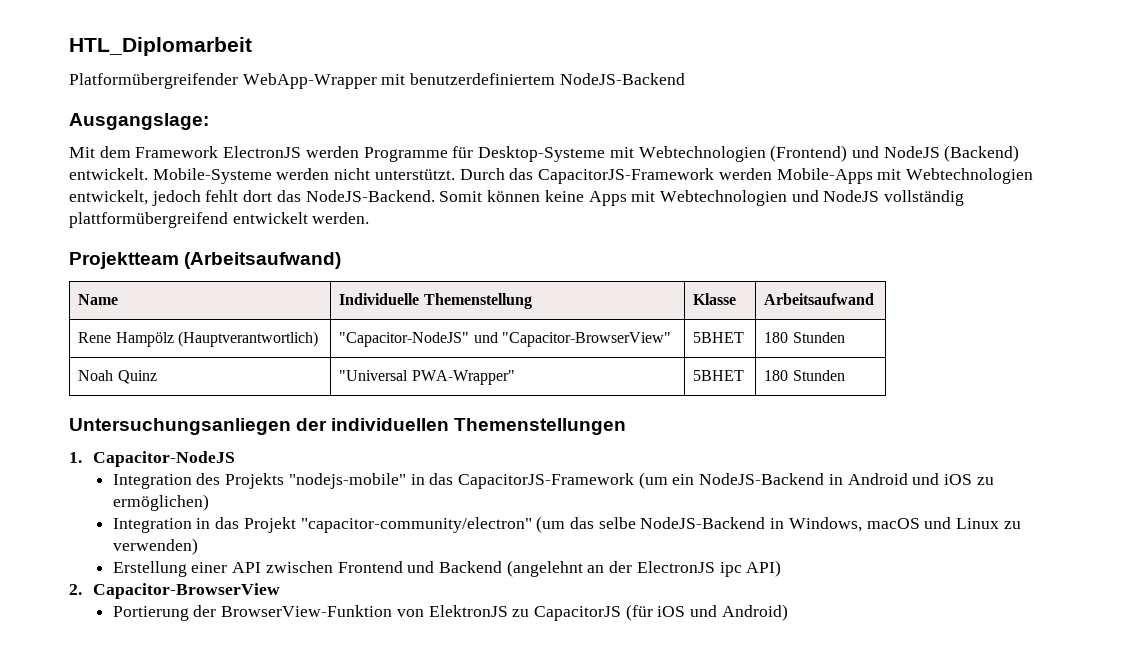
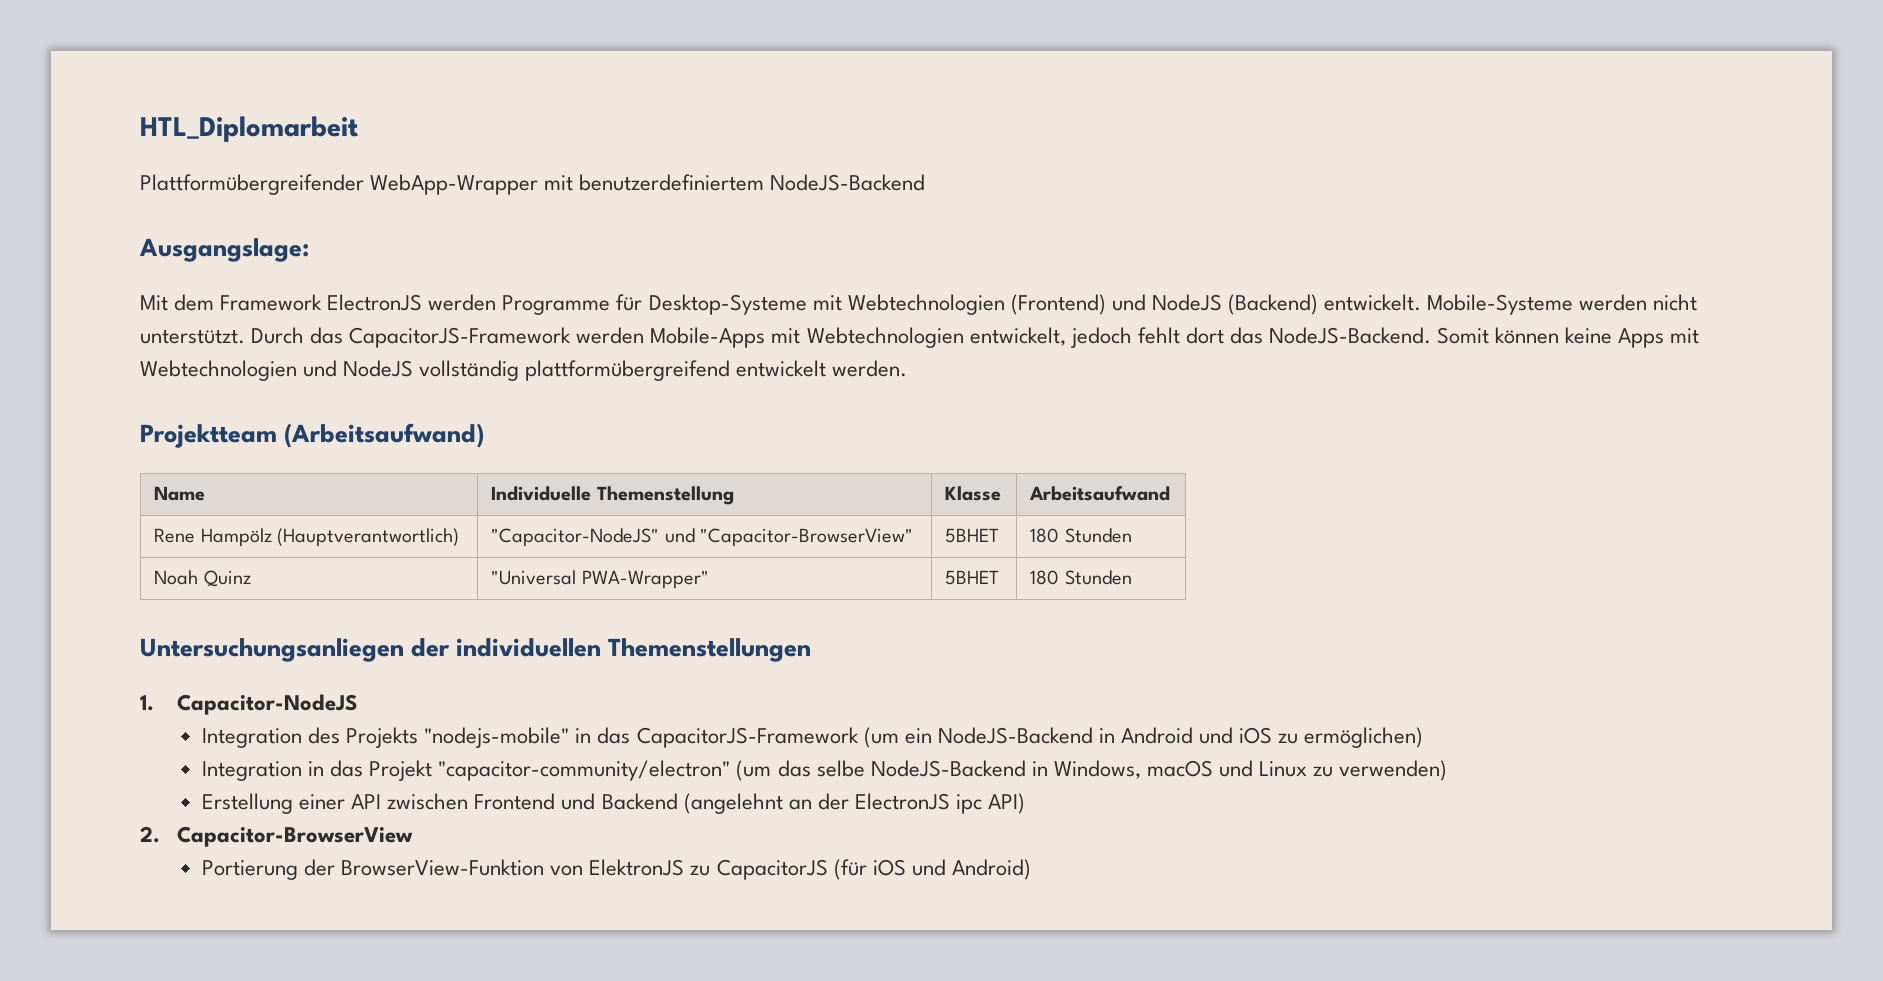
[69,73,238,89] Platformübergreifender -> [140,174,364,195] Plattformübergreifender

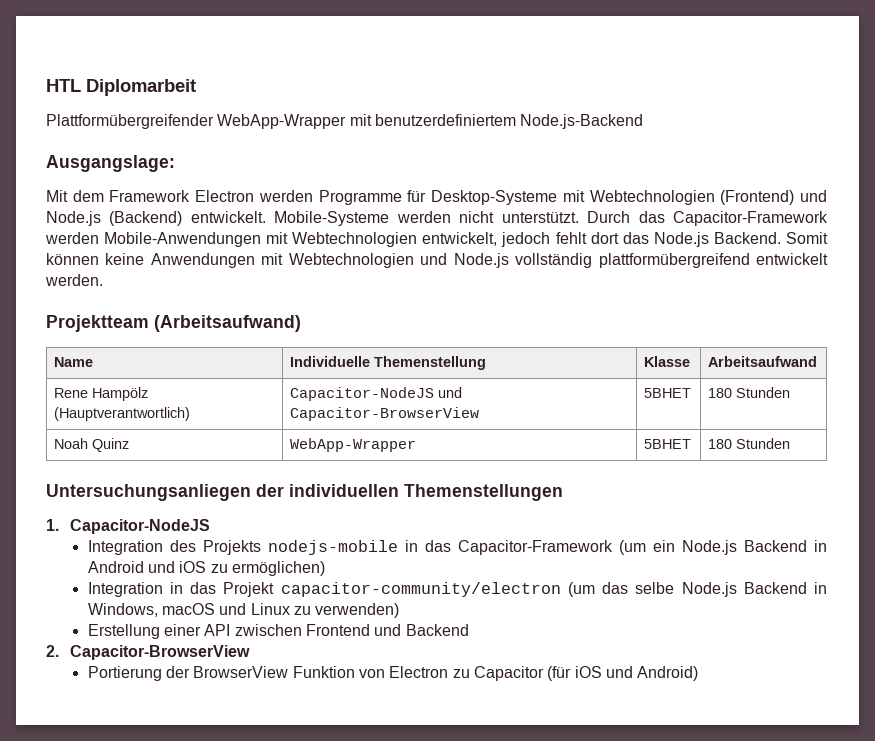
[140,116,358,142] HTL_Diplomarbeit -> [46,79,196,96] HTL Diplomarbeit
[770,174,926,191] NodeJS-Backend -> [520,114,644,129] Node.js-Backend
[327,294,423,311] ElectronJS -> [195,190,255,202] Electron
[1151,294,1222,311] NodeJS -> [46,211,101,226] Node.js
[349,327,766,348] CapacitorJS-Framework werden Mobile-Apps -> [673,211,829,226] [45,232,262,247] Capacitor-Framework werden Mobile-Anwendungen
[1268,327,1431,344] NodeJS-Backend. -> [653,232,781,247] Node.js Backend.
[1618,328,1665,348] Apps -> [150,253,255,268] Anwendungen
[343,360,414,377] NodeJS -> [453,253,509,268] Node.js
[491,528,913,547] "Capacitor-NodeJS" und "Capacitor-BrowserView" -> [289,387,462,401] [289,407,479,421] Capacitor-NodeJS und Capacitor-BrowserView
[491,570,709,589] "Universal PWA-Wrapper" -> [289,438,416,452] WebApp-Wrapper
[424,727,859,748] "nodejs-mobile" in das CapacitorJS-Framework -> [267,540,613,555] nodejs-mobile in das Capacitor-Framework
[937,727,1093,744] NodeJS-Backend -> [681,540,807,555] Node.js Backend
[438,760,731,781] "capacitor-community/electron" -> [280,582,561,597] capacitor-community/electron
[870,760,1026,777] NodeJS-Backend -> [681,582,807,597] Node.js Backend
[683,793,1025,814] [140,826,414,847] [202,859,828,880] (angelehnt an der ElectronJS ipc API) // 2. Capacitor-BrowserView // Portierung der BrowserView-Funktion von ElektronJS zu CapacitorJS -> [46,645,251,660] [87,666,544,681] // 2. Capacitor-BrowserView // Portierung der BrowserView Funktion von Electron zu Capacitor

